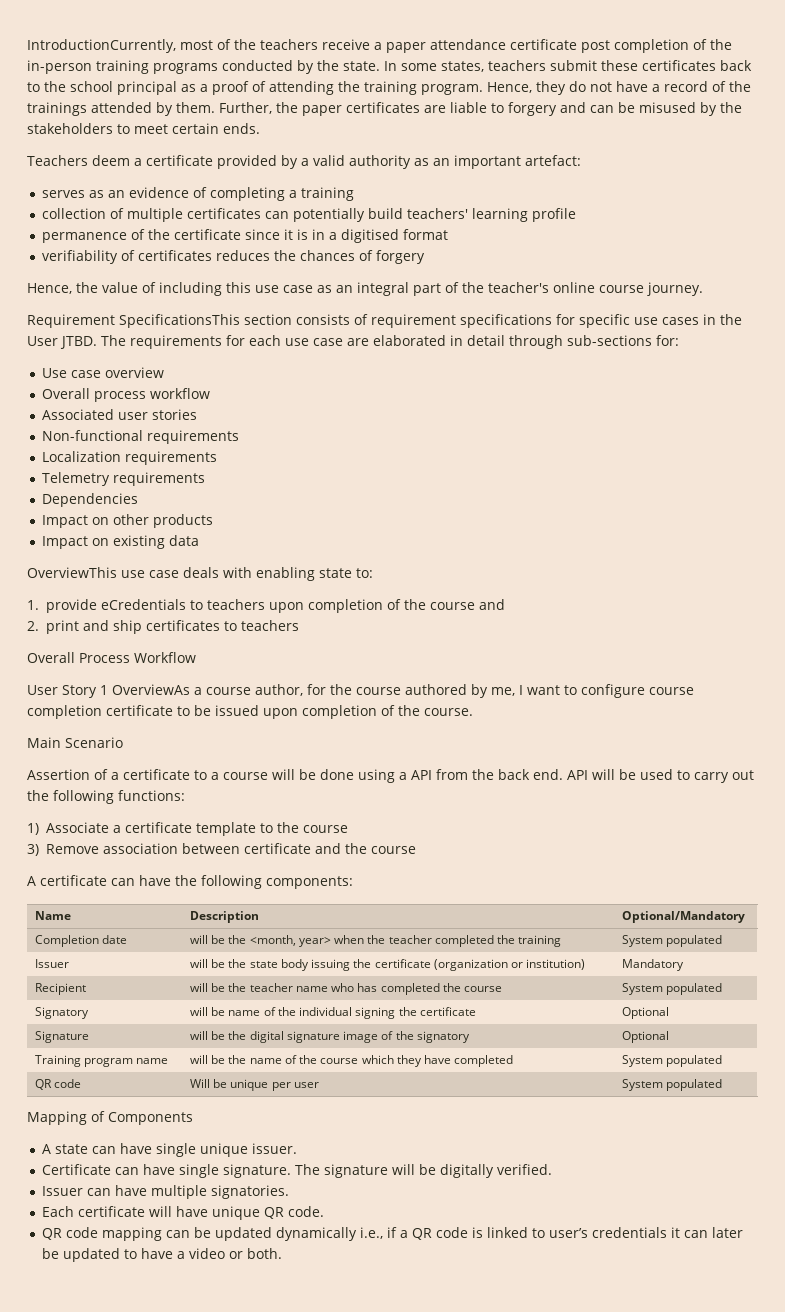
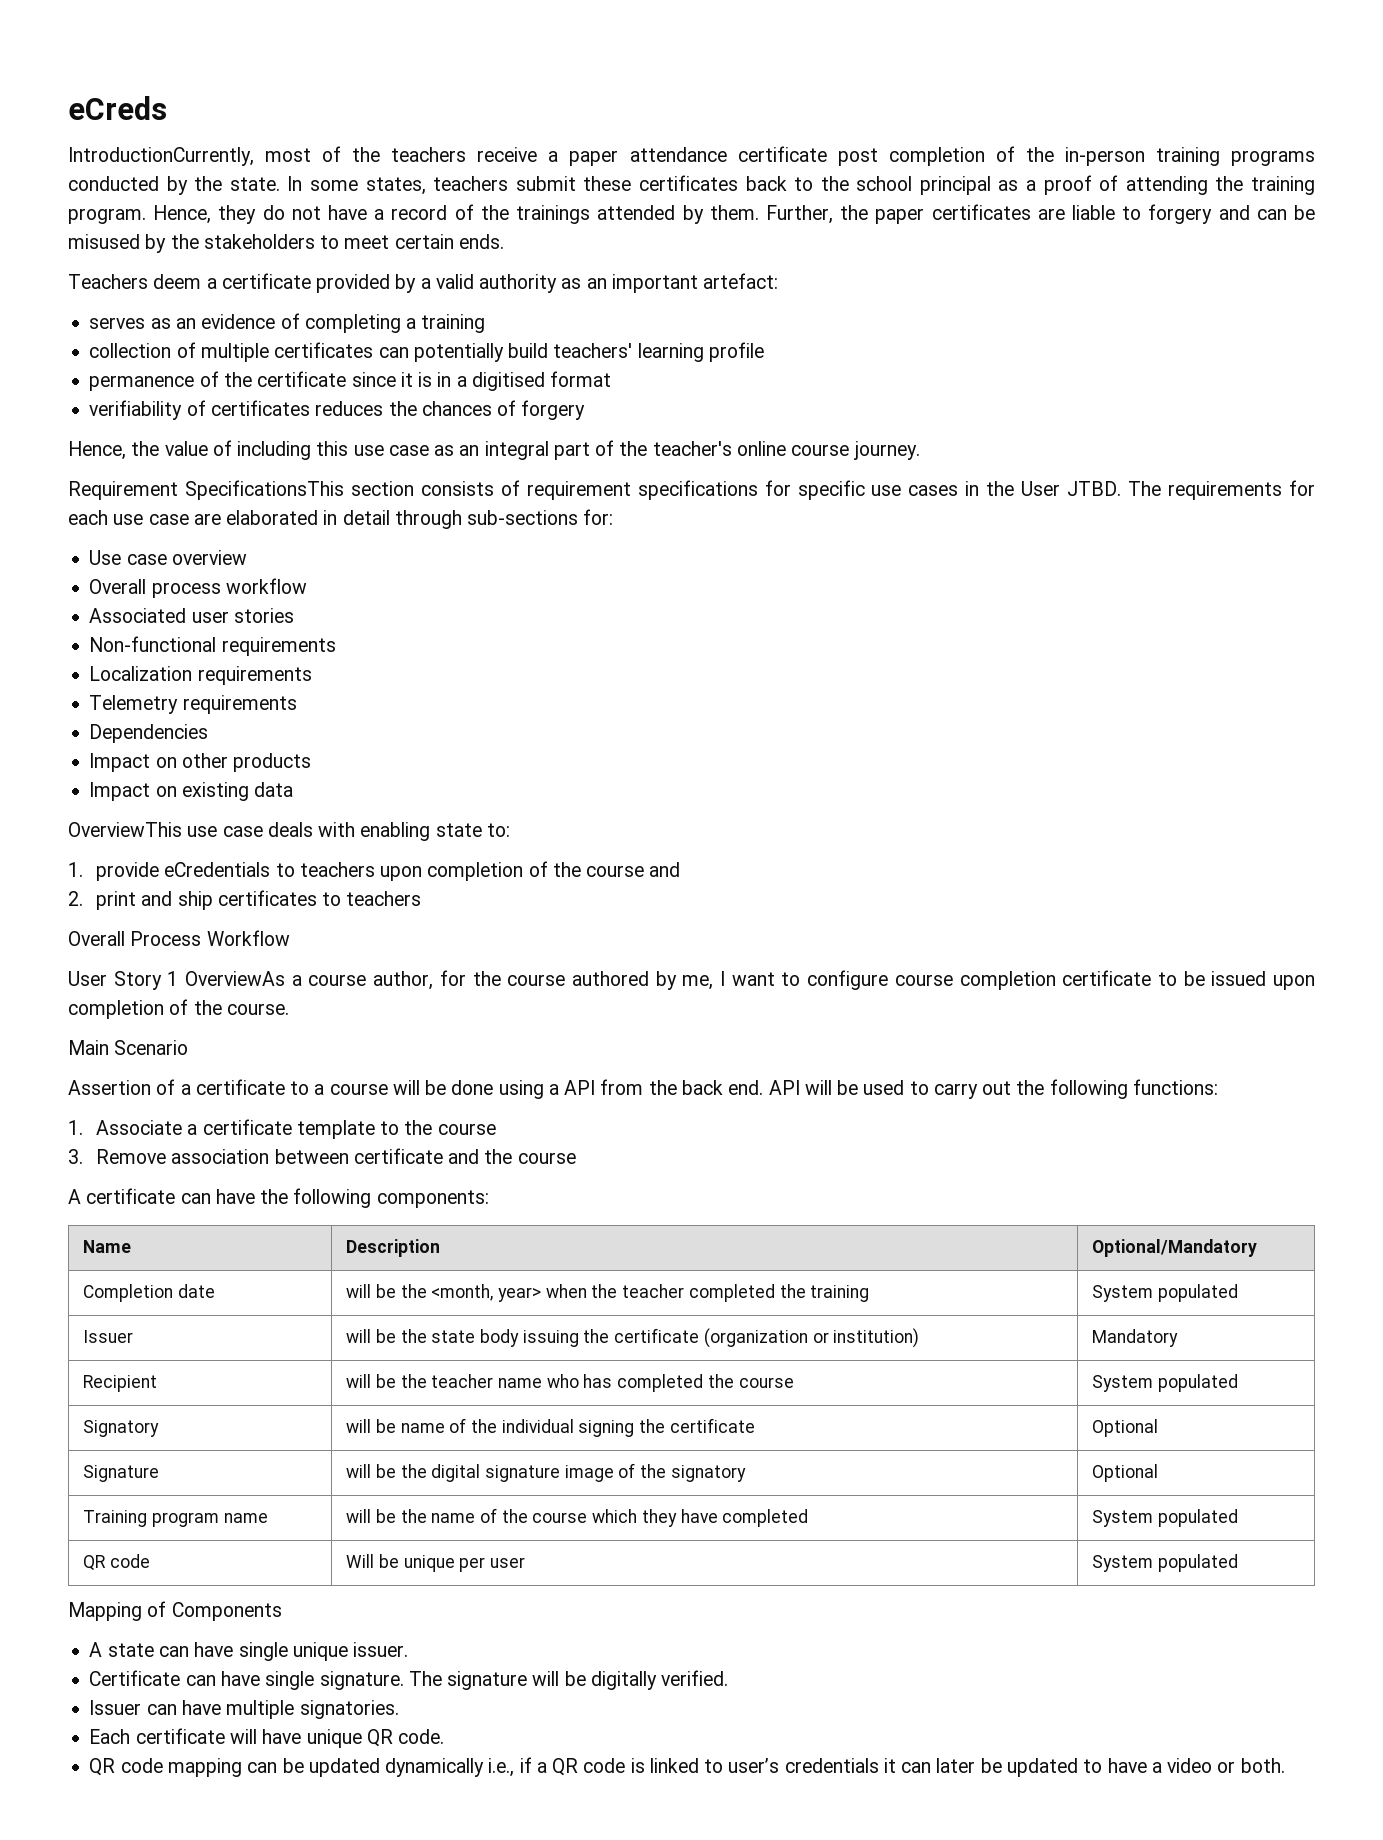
(27, 46) none -> [68,96,167,120] eCreds //
[27,823,39,835] 1) -> [68,1120,83,1135] 1.
[27,844,39,856] 3) -> [68,1149,83,1164] 3.

